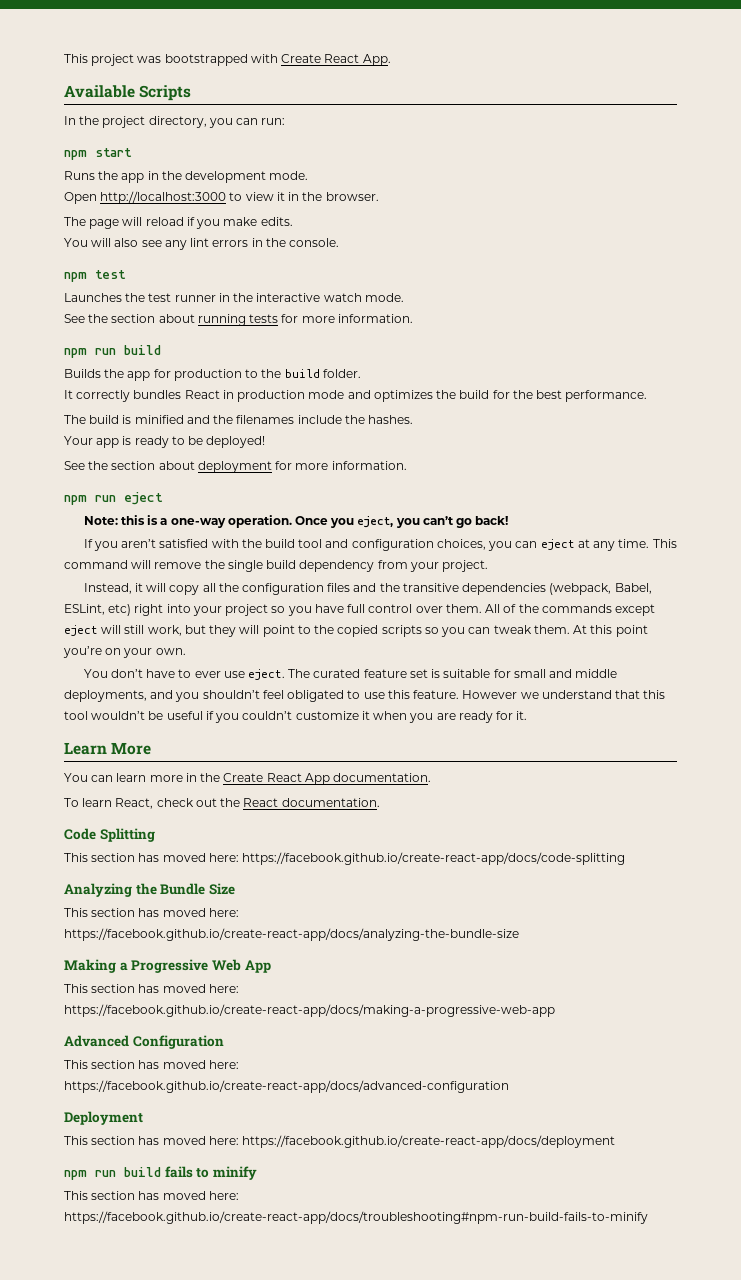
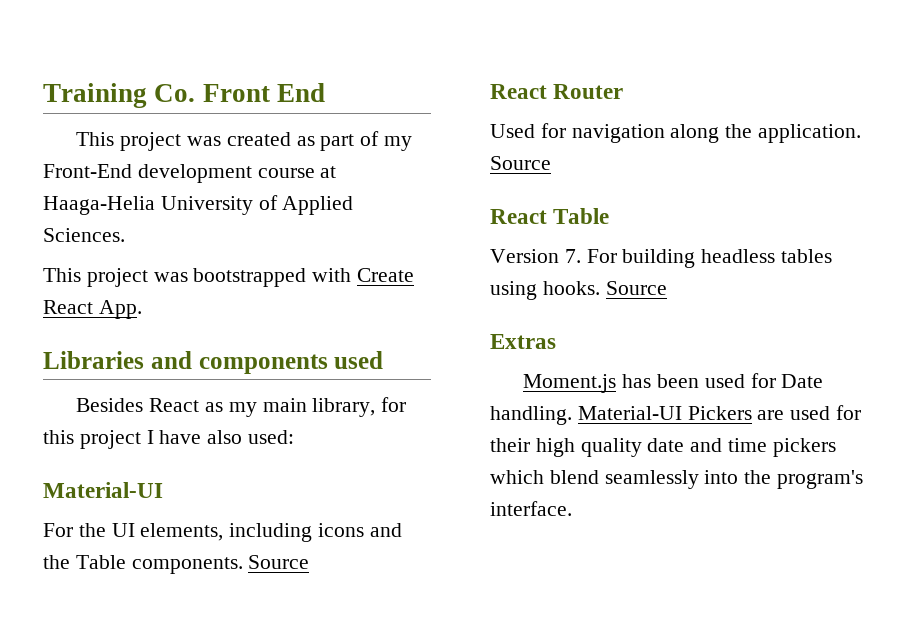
(64, 58) none -> [43,83,325,108] [76,131,412,151] [43,164,337,183] [43,195,354,215] [43,228,125,242] Training Co. Front End // This project was created as part of my Front-End development course at Haaga-Helia University of Applied Sciences. //
[64,85,192,101] [64,116,286,128] [64,148,132,160] [64,171,309,183] [64,191,379,204] [64,217,293,229] [64,238,340,250] [64,270,126,282] [64,293,404,302] [64,314,413,326] [64,345,161,358] [64,369,361,381] [64,390,648,402] [64,415,414,424] [64,436,266,448] [64,461,407,473] [64,492,163,505] [83,515,509,528] [83,539,677,551] [64,560,489,572] [83,583,652,595] [64,604,656,616] [64,625,648,637] [63,646,186,658] [83,669,618,680] [64,690,666,702] [64,711,528,723] [64,742,152,755] [64,773,432,785] [64,798,380,809] [64,828,155,842] [64,852,626,865] [64,883,235,897] [64,908,239,917] [64,928,519,941] [64,959,271,973] [64,984,239,993] [64,1004,555,1017] [64,1035,224,1049] [64,1060,239,1069] [64,1080,509,1093] [64,1111,143,1125] [64,1135,616,1148] [64,1166,257,1180] [64,1191,239,1200] [64,1211,648,1224] Available Scripts // In the project directory, you can run: // npm start // Runs the app in the development mode. // Open http://localhost:3000 to view it in the browser. // The page will reload if you make edits. // You will also see any lint errors in the console. // npm test // Launches the test runner in the interactive watch mode. // See the section about running tests for more information. // npm run build // Builds the app for production to the build folder. // It correctly bundles React in production mode and optimizes the build for the best performance. // The build is minified and the filenames include the hashes. // Your app is ready to be deployed! // See the section about deployment for more information. // npm run eject // Note: this is a one-way operation. Once you eject, you can’t go back! // If you aren’t satisfied with the build tool and configuration choices, you can eject at any time. This command will remove the single build dependency from your project. // Instead, it will copy all the configuration files and the transitive dependencies (webpack, Babel, ESLint, etc) right into your project so you have full control over them. All of the commands except eject will still work, but they will point to the copied scripts so you can tweak them. At this point you’re on your own. // You don’t have to ever use eject. The curated feature set is suitable for small and middle deployments, and you shouldn’t feel obligated to use this feature. However we understand that this tool wouldn’t be useful if you couldn’t customize it when you are ready for it. // Learn More // You can learn more in the Create React App documentation. // To learn React, check out the React documentation. // Code Splitting // This section has moved here: https://facebook.github.io/create-react-app/docs/code-splitting // Analyzing the Bundle Size // This section has moved here: https://facebook.github.io/create-react-app/docs/analyzing-the-bundle-size // Making a Progressive Web App // This section has moved here: https://facebook.github.io/create-react-app/docs/making-a-progressive-web-app // Advanced Configuration // This section has moved here: https://facebook.github.io/create-react-app/docs/advanced-configuration // Deployment // This section has moved here: https://facebook.github.io/create-react-app/docs/deployment // npm run build fails to minify // This section has moved here: https://facebook.github.io/create-react-app/docs/troubleshooting#npm-run-build-fails-to-minify -> [43,351,384,374] [76,397,407,417] [43,430,295,449] [43,482,163,498] [43,523,402,542] [43,555,310,574] [490,84,624,99] [490,123,862,143] [490,156,551,170] [490,208,610,224] [490,249,833,268] [490,281,667,300] [490,334,556,349] [523,373,824,393] [490,405,862,425] [490,438,836,457] [490,470,864,489] [490,501,572,516] Libraries and components used // Besides React as my main library, for this project I have also used: // Material-UI // For the UI elements, including icons and the Table components. Source // React Router // Used for navigation along the application. Source // React Table // Version 7. For building headless tables using hooks. Source // Extras // Moment.js has been used for Date handling. Material-UI Pickers are used for their high quality date and time pickers which blend seamlessly into the program's interface.

